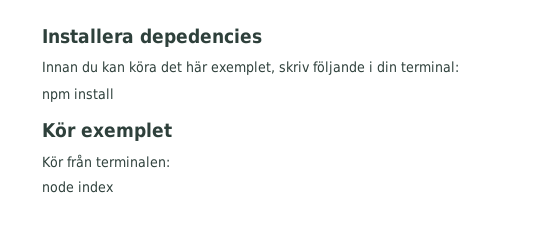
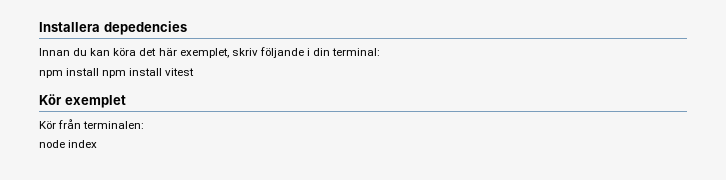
(114, 94) none -> [102,68,195,78] npm install vitest

